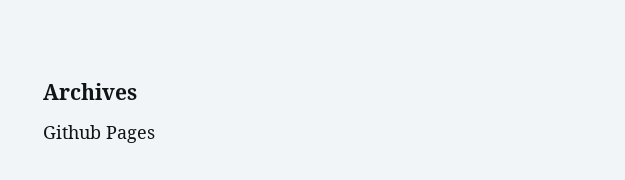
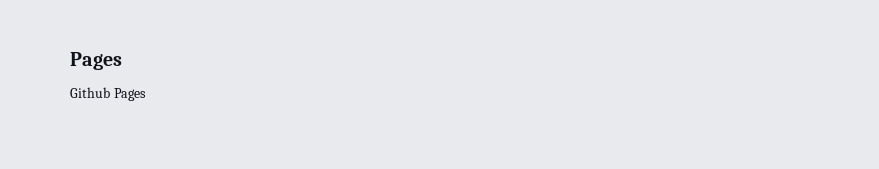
[43,83,137,100] Archives -> [70,52,122,70] Pages

